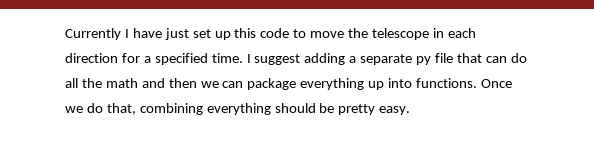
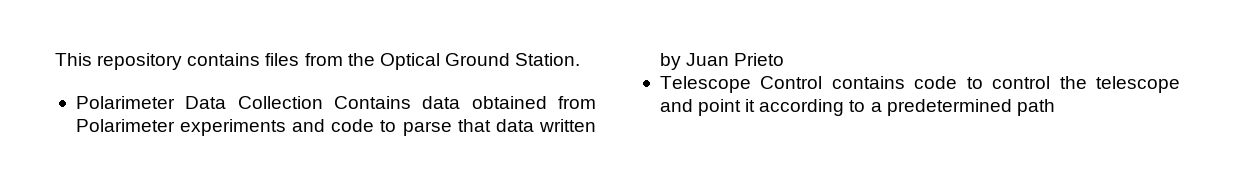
[65,28,476,40] [65,53,527,65] [65,78,512,90] [65,103,411,115] Currently I have just set up this code to move the telescope in each direction for a specified time. I suggest adding a separate py file that can do all the math and then we can package everything up into functions. Once we do that, combining everything should be pretty easy. -> [55,53,581,70] [75,96,597,109] [75,119,596,136] [659,53,785,70] [659,76,1181,93] [659,99,1055,116] This repository contains files from the Optical Ground Station. // Polarimeter Data Collection Contains data obtained from Polarimeter experiments and code to parse that data written by Juan Prieto // Telescope Control contains code to control the telescope and point it according to a predetermined path

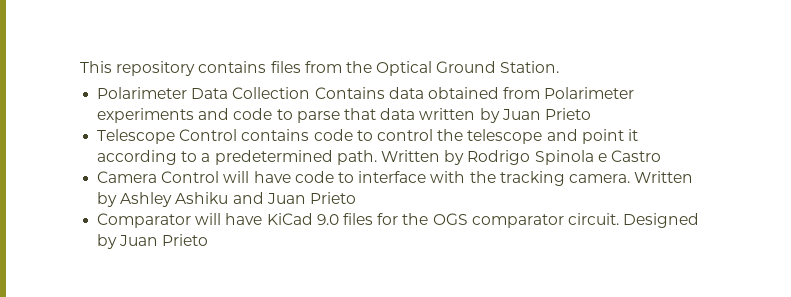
[1016,99,1055,116] path -> [336,150,661,165] [97,171,694,186] [97,192,356,207] [97,213,700,228] [97,234,209,249] path. Written by Rodrigo Spinola e Castro // Camera Control will have code to interface with the tracking camera. Written by Ashley Ashiku and Juan Prieto // Comparator will have KiCad 9.0 files for the OGS comparator circuit. Designed by Juan Prieto

